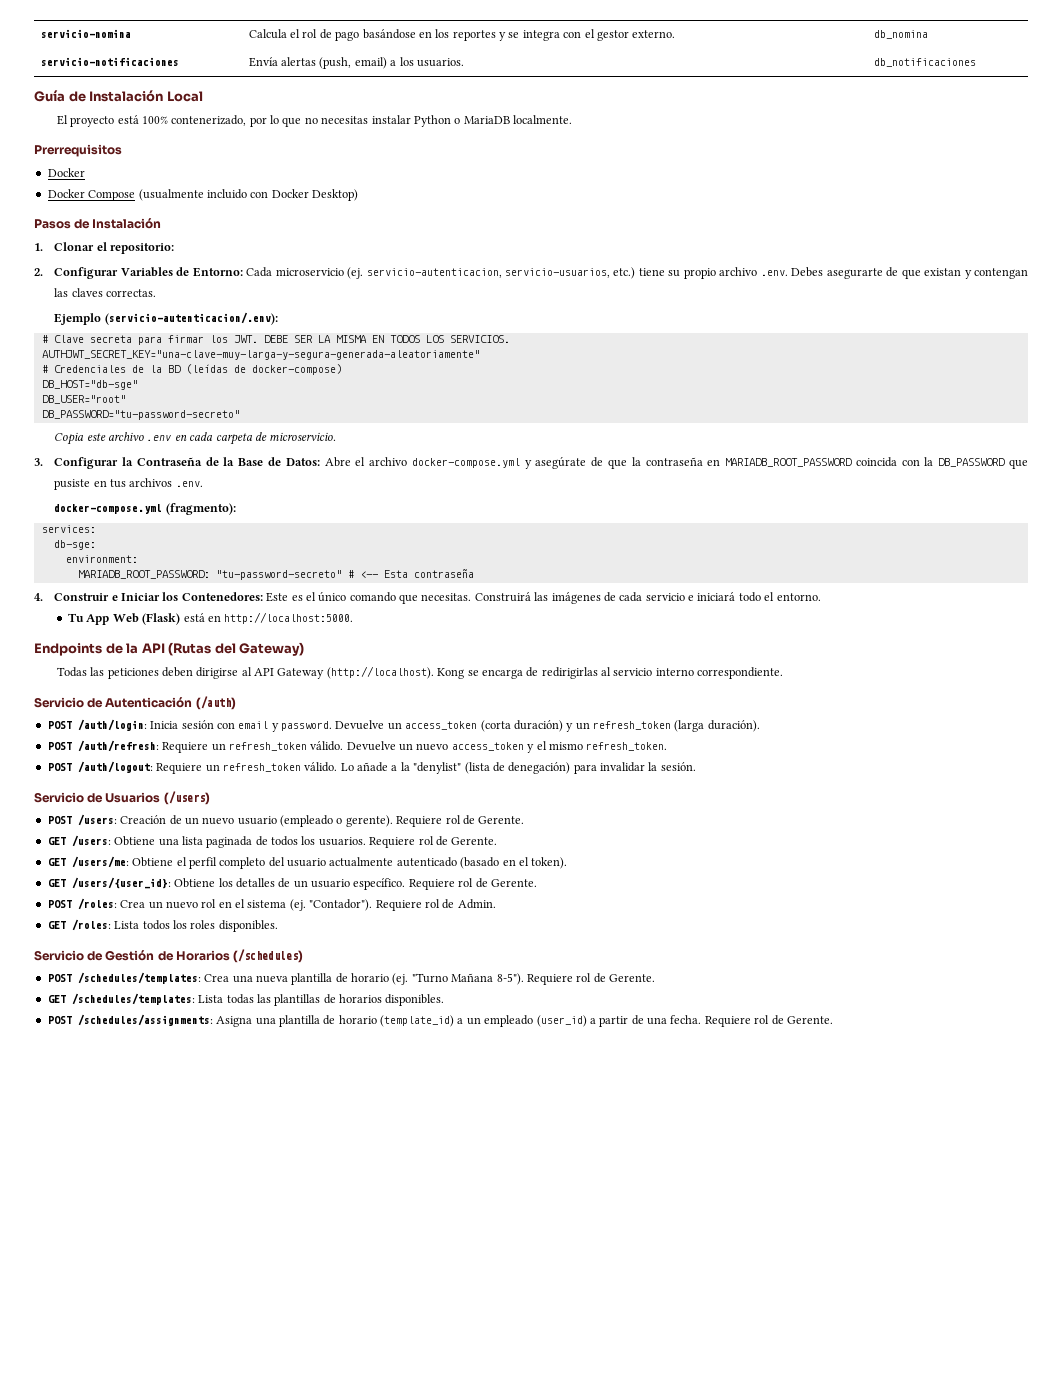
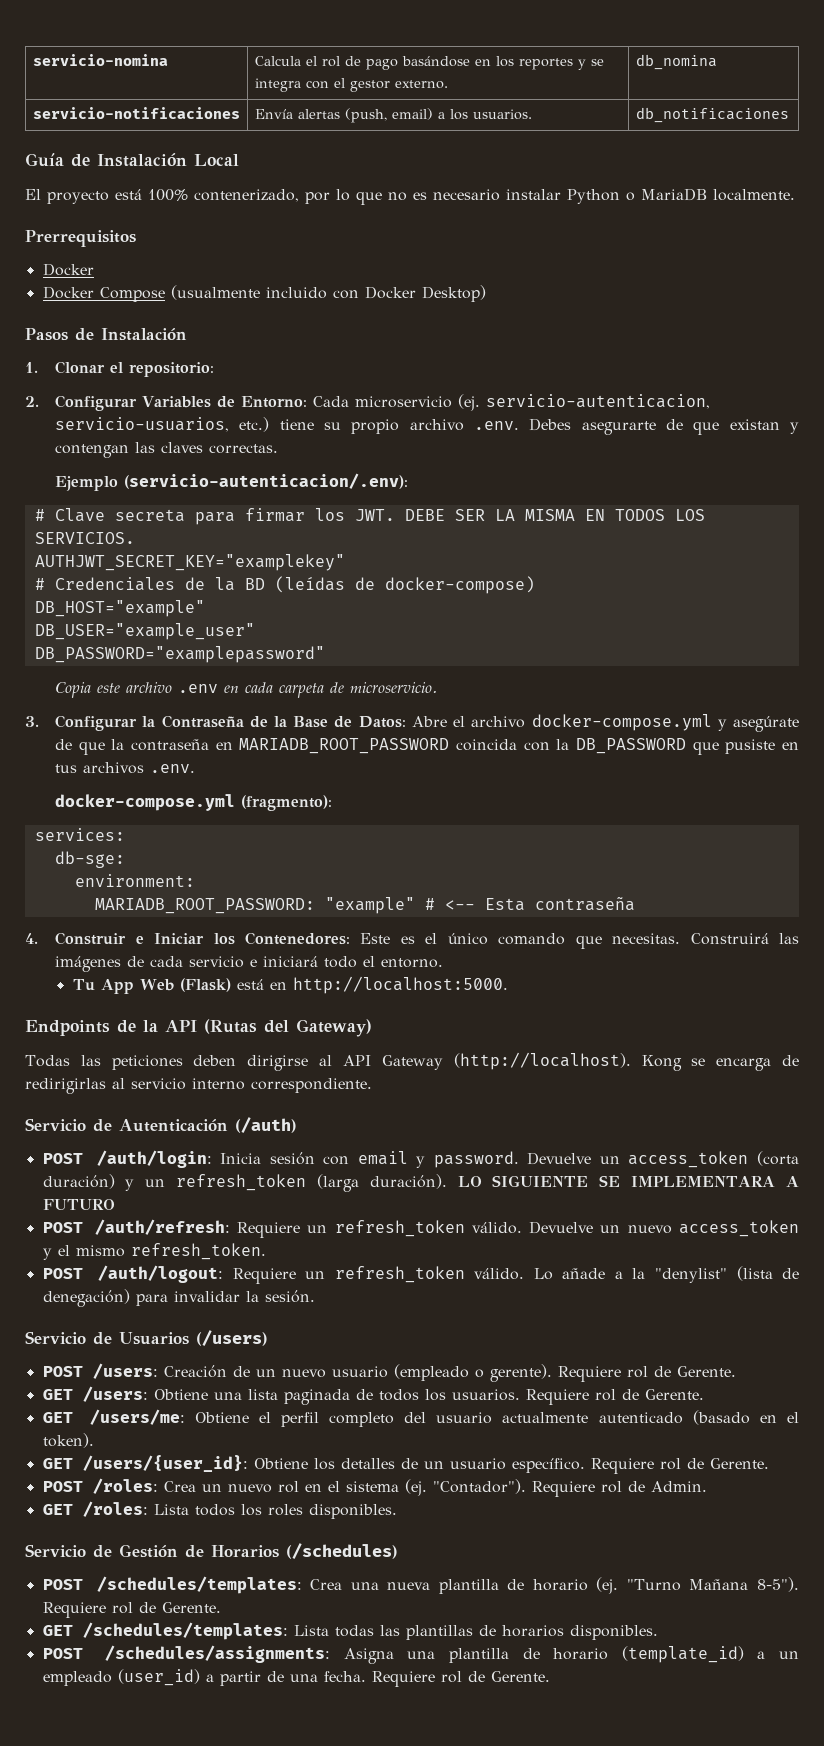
[321,116,369,124] necesitas -> [413,189,500,201] es necesario
[41,350,480,360] AUTHJWT_SECRET_KEY="una-clave-muy-larga-y-segura-generada-aleatoriamente" -> [34,554,345,571] AUTHJWT_SECRET_KEY="examplekey"
[41,380,138,390] [41,395,126,404] [41,410,240,420] DB_HOST="db-sge" // DB_USER="root" // DB_PASSWORD="tu-password-secreto" -> [34,600,205,617] [34,623,255,640] [34,646,325,663] DB_HOST="example" // DB_USER="example_user" // DB_PASSWORD="examplepassword"
[215,570,342,580] "tu-password-secreto" -> [324,897,415,914] "example"
(760, 726) none -> [457,1175,799,1187] [42,1199,115,1210] LO SIGUIENTE SE IMPLEMENTARA A FUTURO

